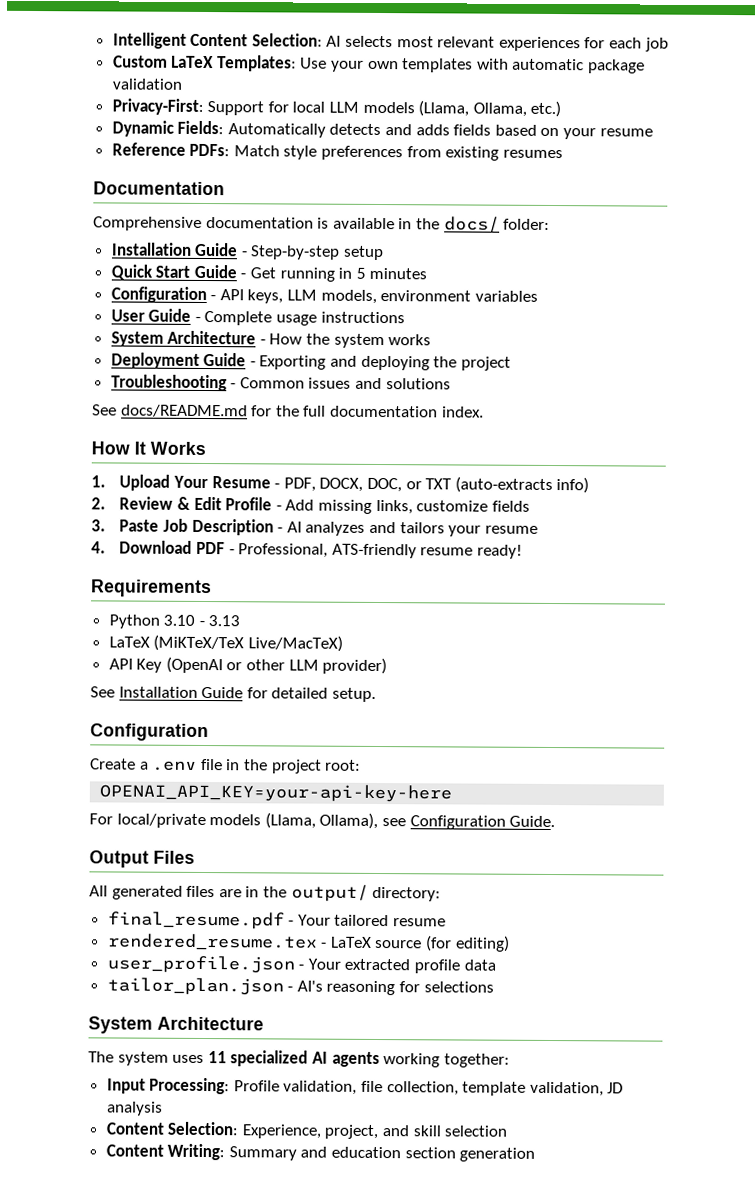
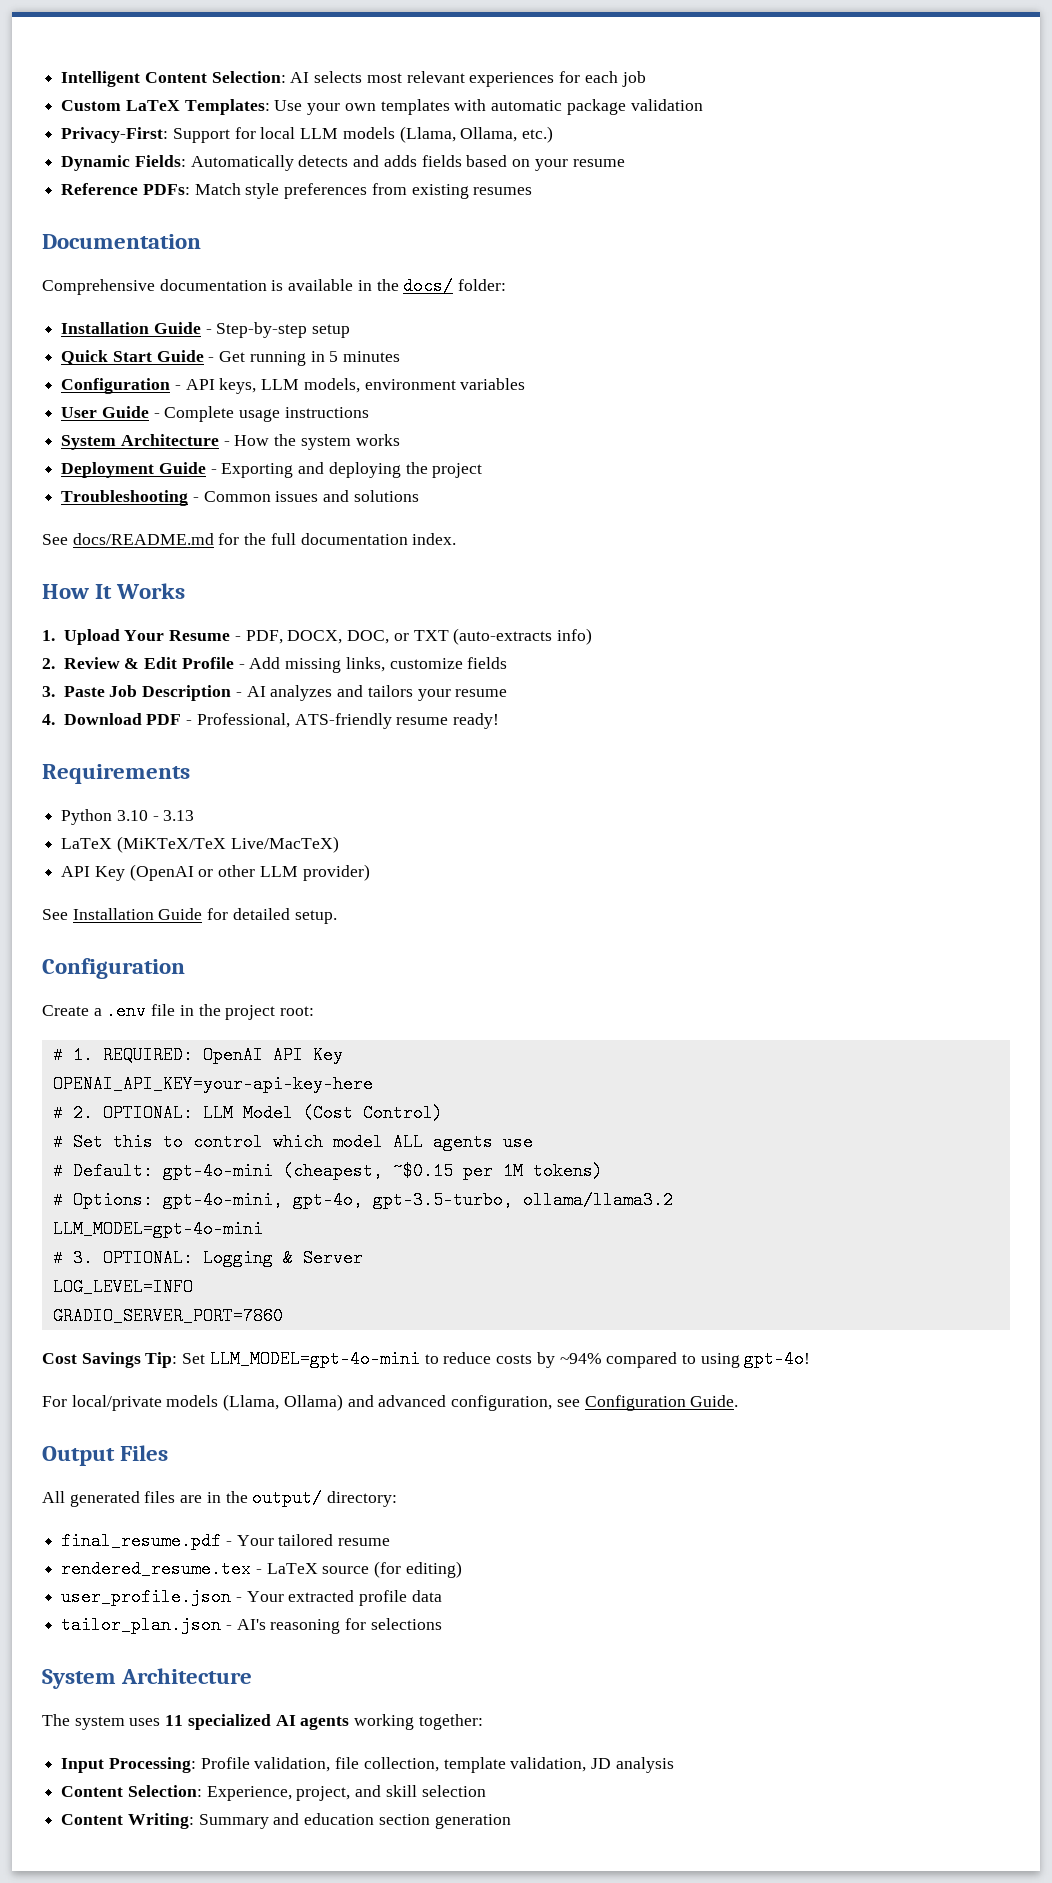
[99,783,453,803] OPENAI_API_KEY=your-api-key-here -> [52,1046,343,1064] [52,1075,373,1093] [52,1104,443,1122] [52,1133,533,1151] [52,1162,603,1180] [52,1191,673,1209] [52,1220,263,1238] [52,1249,363,1267] [52,1278,193,1296] [52,1307,283,1325] [42,1350,811,1368] # 1. REQUIRED: OpenAI API Key // OPENAI_API_KEY=your-api-key-here // # 2. OPTIONAL: LLM Model (Cost Control) // # Set this to control which model ALL agents use // # Default: gpt-4o-mini (cheapest, ~$0.15 per 1M tokens) // # Options: gpt-4o-mini, gpt-4o, gpt-3.5-turbo, ollama/llama3.2 // LLM_MODEL=gpt-4o-mini // # 3. OPTIONAL: Logging & Server // LOG_LEVEL=INFO // GRADIO_SERVER_PORT=7860 // Cost Savings Tip: Set LLM_MODEL=gpt-4o-mini to reduce costs by ~94% compared to using gpt-4o!
[319,812,379,830] Ollama), -> [283,1394,553,1411] Ollama) and advanced configuration,

